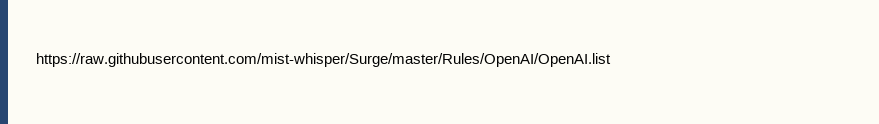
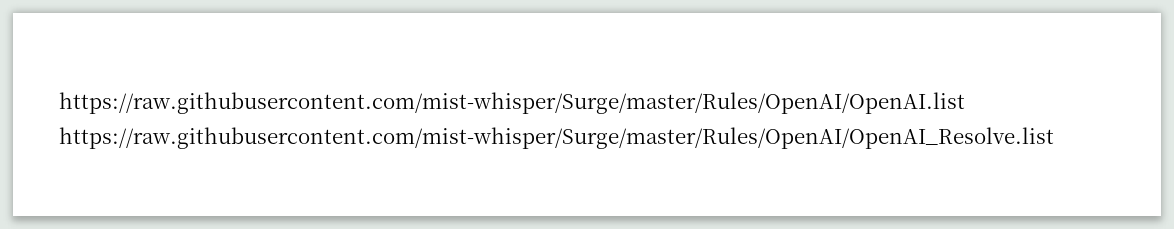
(611, 60) none -> [59,127,1054,149] // https://raw.githubusercontent.com/mist-whisper/Surge/master/Rules/OpenAI/OpenAI_Resolve.list

